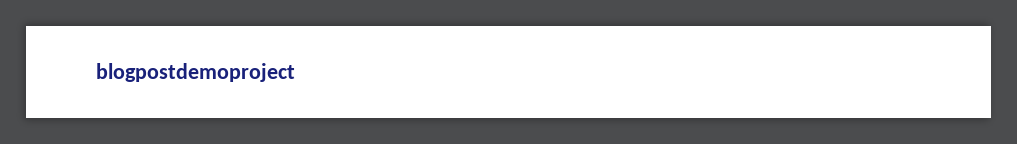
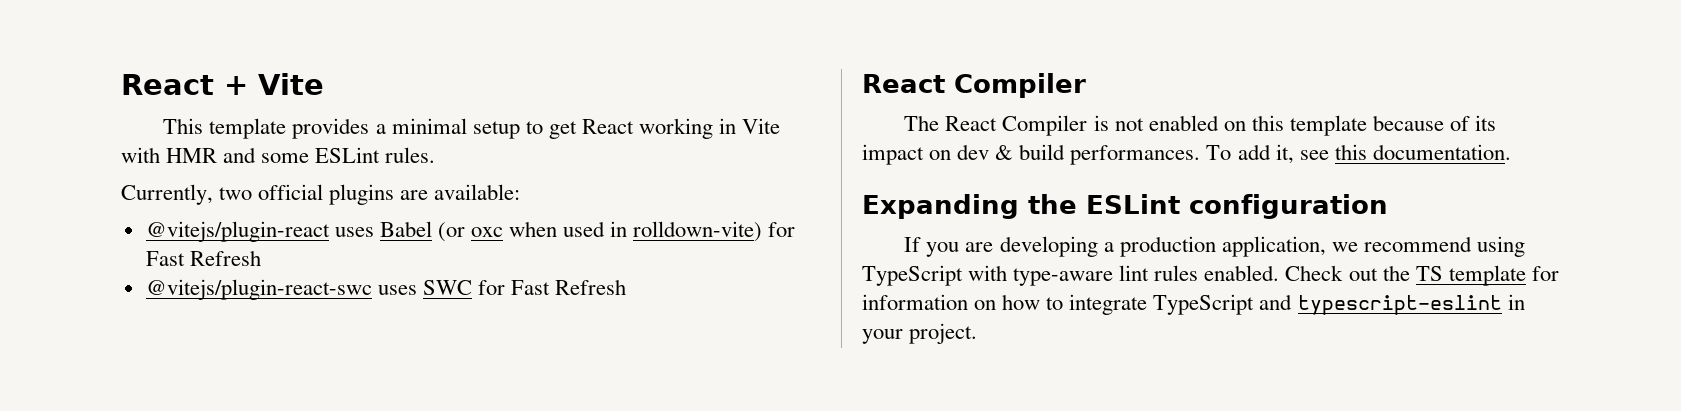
[96,63,295,82] blogpostdemoproject -> [121,73,324,95] [163,118,781,139] [121,147,436,163] [121,184,521,205] [145,221,796,242] [145,250,261,266] [145,279,627,300] [862,73,1086,98] [904,115,1497,136] [862,144,1511,165] [862,194,1388,219] [904,236,1525,257] [862,265,1559,286] [862,294,1525,315] [862,323,978,344] React + Vite // This template provides a minimal setup to get React working in Vite with HMR and some ESLint rules. // Currently, two official plugins are available: // @vitejs/plugin-react uses Babel (or oxc when used in rolldown-vite) for Fast Refresh // @vitejs/plugin-react-swc uses SWC for Fast Refresh // React Compiler // The React Compiler is not enabled on this template because of its impact on dev & build performances. To add it, see this documentation. // Expanding the ESLint configuration // If you are developing a production application, we recommend using TypeScript with type-aware lint rules enabled. Check out the TS template for information on how to integrate TypeScript and typescript-eslint in your project.

